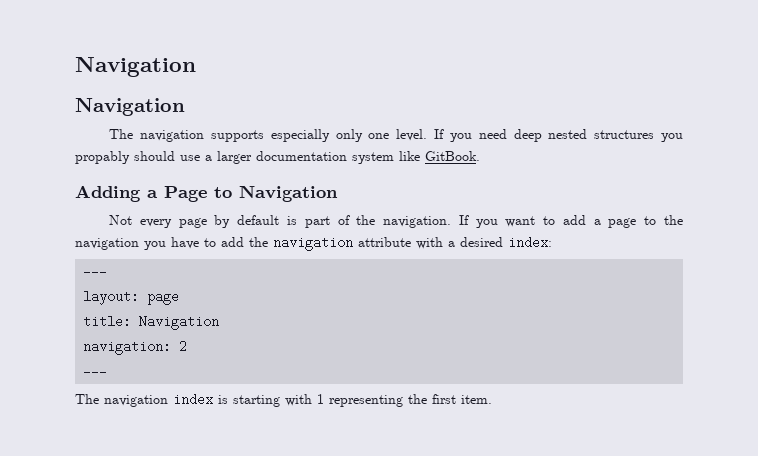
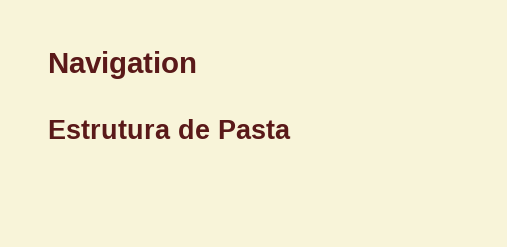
[75,57,196,77] [75,98,185,116] [109,129,683,142] [75,151,480,164] [75,185,338,202] [109,215,684,228] [75,236,552,251] [83,265,108,278] [83,290,180,305] [83,315,220,330] [83,340,188,355] [83,365,108,378] [75,393,492,407] Navigation // Navigation // The navigation supports especially only one level. If you need deep nested structures you propably should use a larger documentation system like GitBook. // Adding a Page to Navigation // Not every page by default is part of the navigation. If you want to add a page to the navigation you have to add the navigation attribute with a desired index: // --- // layout: page // title: Navigation // navigation: 2 // --- // The navigation index is starting with 1 representing the first item. -> [48,51,197,79] [48,119,291,139] Navigation // Estrutura de Pasta

